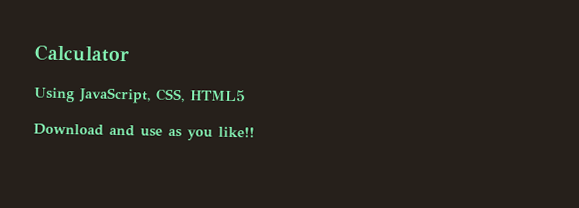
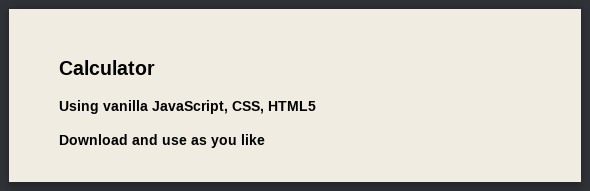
(75, 95) none -> [103,100,148,111] vanilla
[218,126,255,138] like!! -> [241,134,265,145] like

